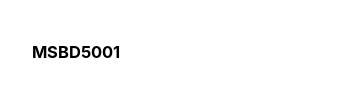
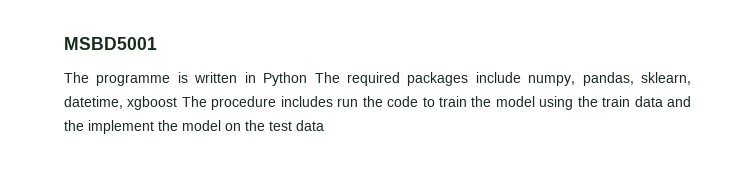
(120, 52) none -> [64,72,691,86] [64,96,691,110] [64,120,324,134] // The programme is written in Python The required packages include numpy, pandas, sklearn, datetime, xgboost The procedure includes run the code to train the model using the train data and the implement the model on the test data

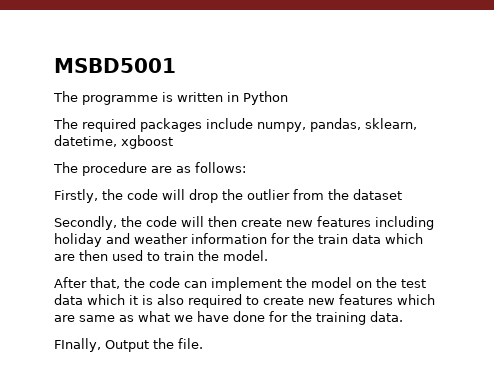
(308, 79) none -> (288, 98) //
(178, 103) none -> (173, 142) //
[280,96,691,110] [64,120,84,131] includes run the code to train the model using the train data and the -> [151,162,246,173] [54,189,402,203] [54,216,434,230] [54,233,423,247] [54,250,268,261] [54,277,207,289] are as follows: // Firstly, the code will drop the outlier from the dataset // Secondly, the code will then create new features including holiday and weather information for the train data which are then used to train the model. // After that, the code can
(324, 125) none -> [87,294,435,308] [54,311,403,325] [54,338,203,352] which it is also required to create new features which are same as what we have done for the training data. // FInally, Output the file.

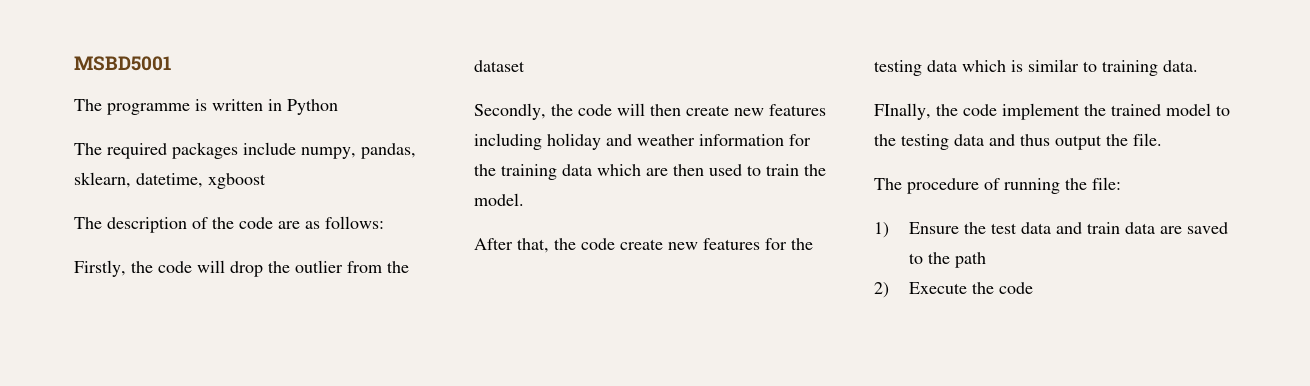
[82,162,147,176] procedure -> [107,217,273,233] description of the code
[318,234,348,244] train -> [501,164,557,180] training
[184,277,426,291] [54,294,435,308] [54,311,403,325] [54,338,203,352] can implement the model on the test data which it is also required to create new features which are same as what we have done for the training data. // FInally, Output the file. -> [620,238,813,250] [874,59,1198,76] [874,103,1230,120] [874,133,1162,150] [874,177,1121,194] [874,222,1229,238] [909,252,987,268] [874,282,1034,298] create new features for the testing data which is similar to training data. // FInally, the code implement the trained model to the testing data and thus output the file. // The procedure of running the file: // 1) Ensure the test data and train data are saved to the path // 2) Execute the code

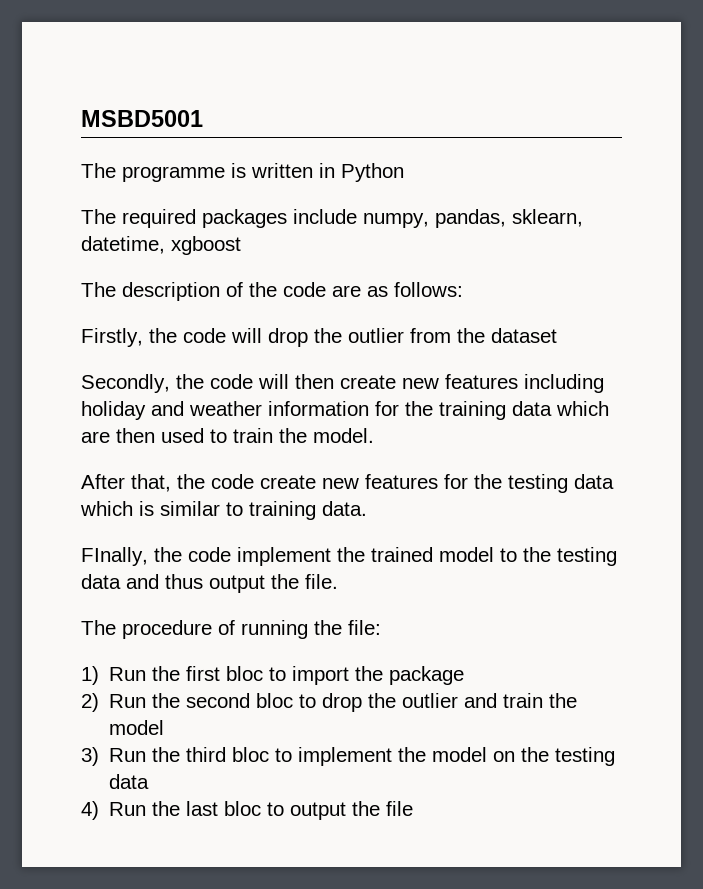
[909,222,1229,234] [909,252,987,268] [874,282,1034,298] Ensure the test data and train data are saved to the path // 2) Execute the code -> [109,666,465,685] [81,693,578,712] [109,720,165,735] [81,747,616,766] [109,774,150,789] [81,801,414,820] Run the first bloc to import the package // 2) Run the second bloc to drop the outlier and train the model // 3) Run the third bloc to implement the model on the testing data // 4) Run the last bloc to output the file

